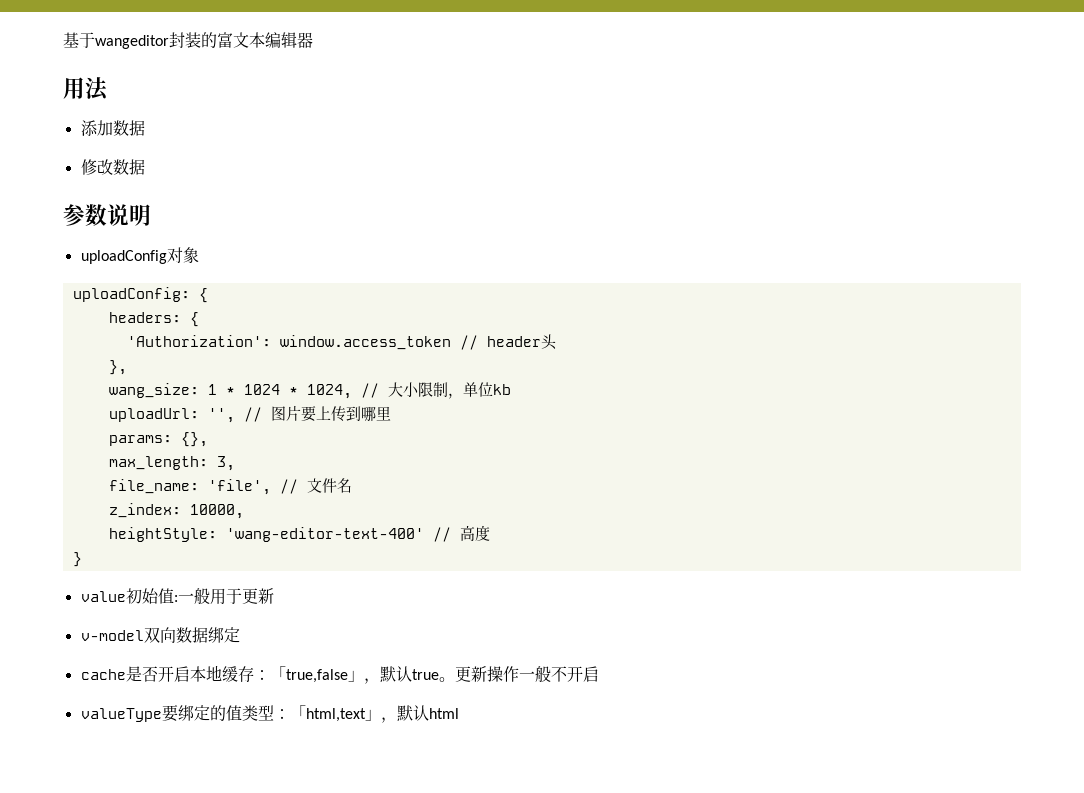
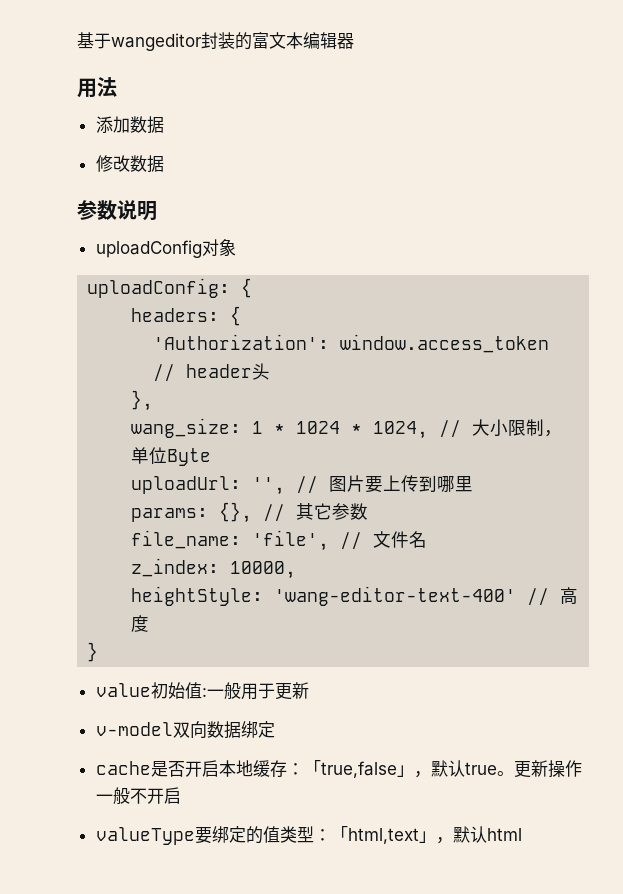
[492,384,511,395] kb -> [167,448,212,466] Byte
[108,456,235,471] // max_length: 3, -> [263,503,369,522] // 其它参数

